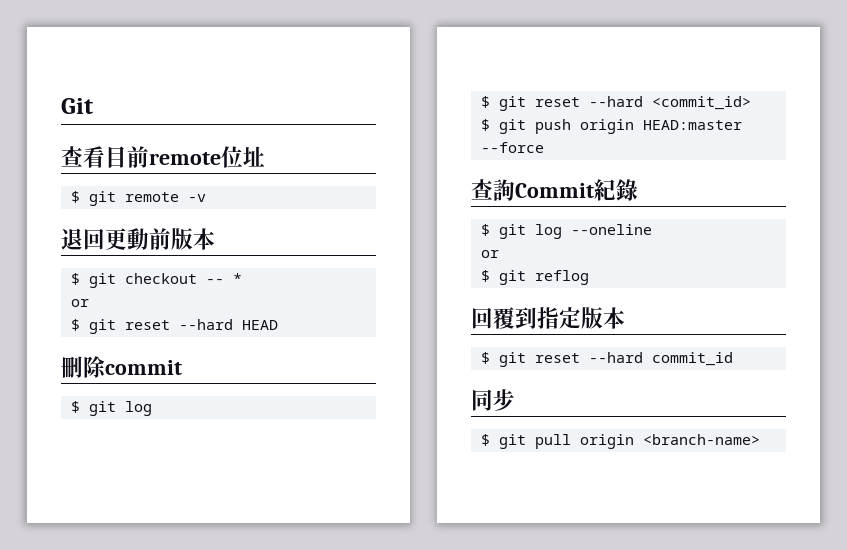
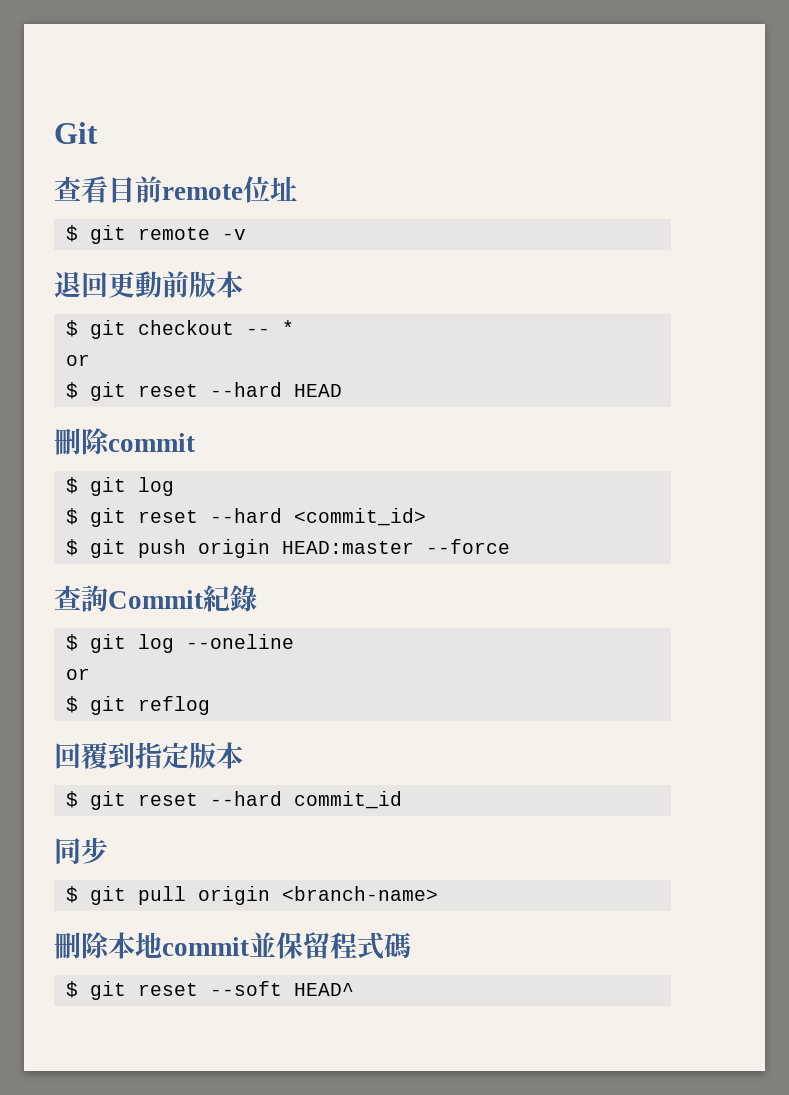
(760, 439) none -> [54,932,411,960] [66,981,354,1000] // 刪除本地commit並保留程式碼 // $ git reset --soft HEAD^

